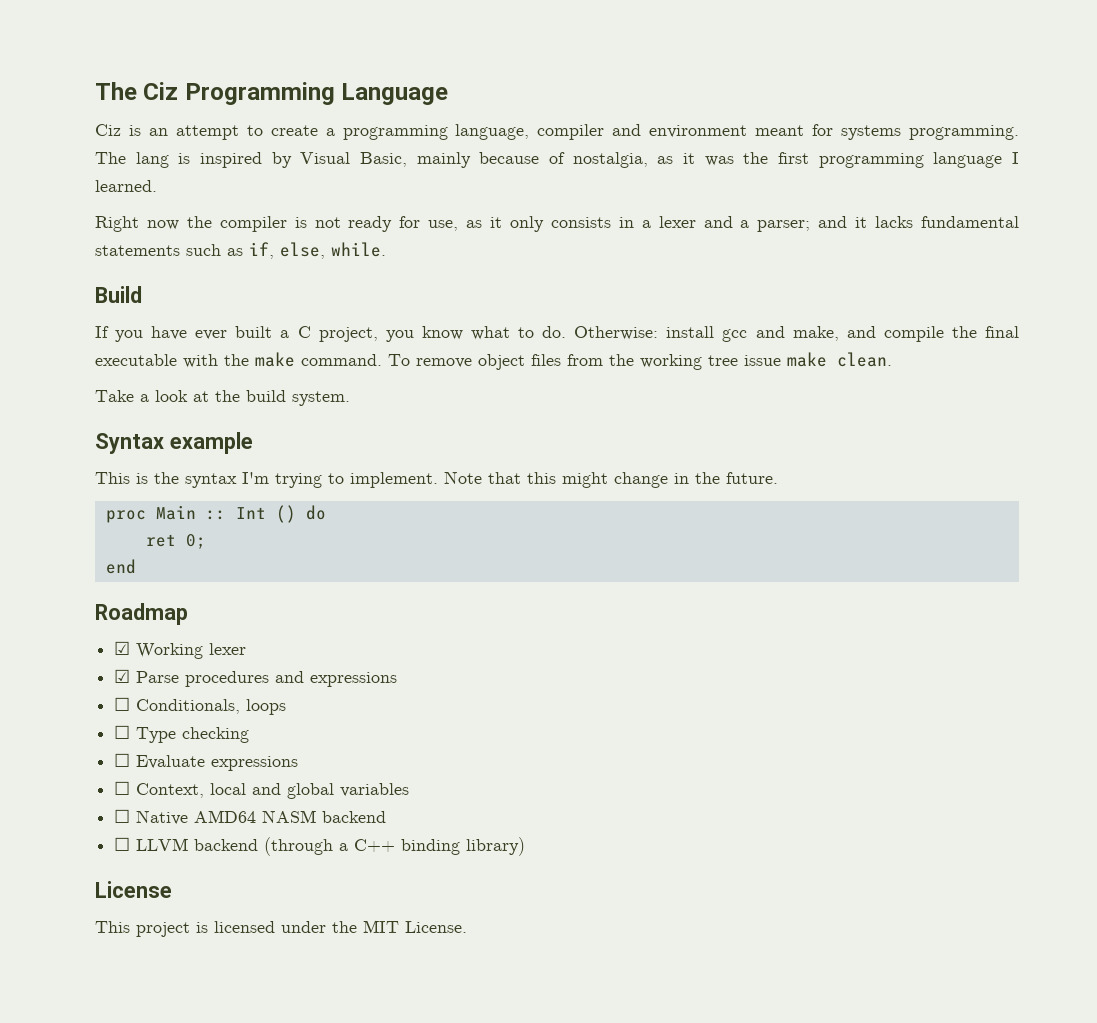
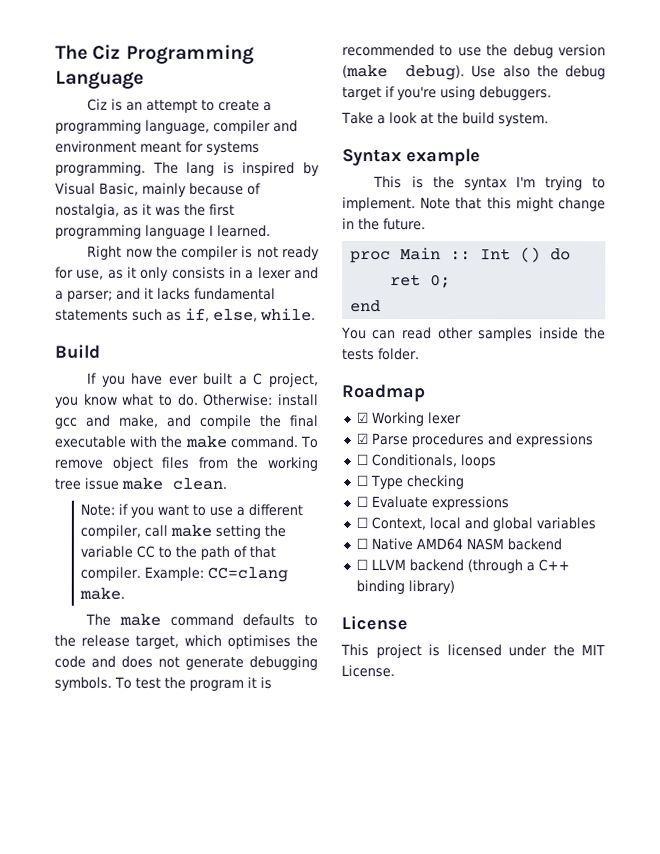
(892, 359) none -> [80,503,304,518] [80,524,287,539] [80,545,277,560] [80,566,289,582] [79,587,126,600] [85,613,318,626] [54,634,318,649] [54,655,318,670] [54,676,272,691] [342,44,606,59] [342,65,606,81] [342,86,552,101] // Note: if you want to use a different compiler, call make setting the variable CC to the path of that compiler. Example: CC=clang make. // The make command defaults to the release target, which optimises the code and does not generate debugging symbols. To test the program it is recommended to use the debug version (make debug). Use also the debug target if you're using debuggers.
(136, 566) none -> [341,327,606,342] [342,348,420,361] // You can read other samples inside the tests folder.

